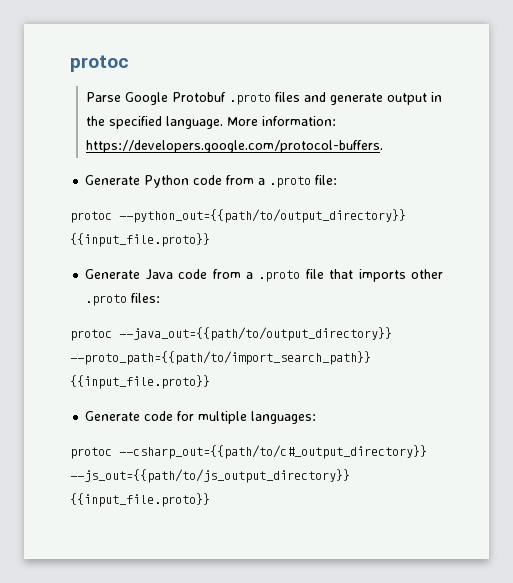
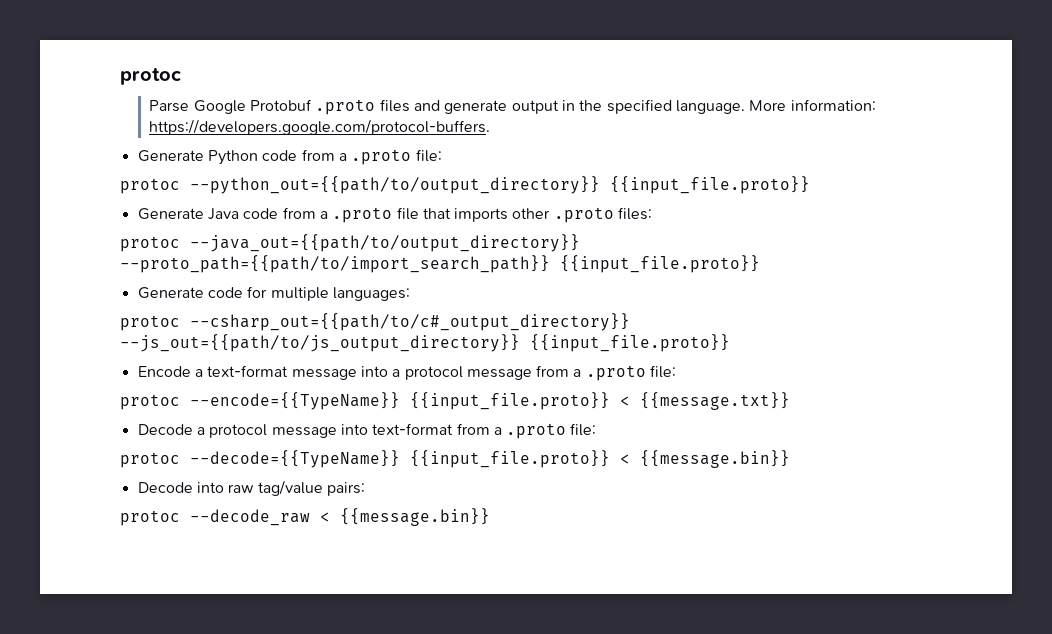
(210, 500) none -> [137,365,677,381] [120,392,790,410] [137,423,597,439] [120,450,790,468] [137,480,365,496] [120,508,490,526] // Encode a text-format message into a protocol message from a .proto file: // protoc --encode={{TypeName}} {{input_file.proto}} < {{message.txt}} // Decode a protocol message into text-format from a .proto file: // protoc --decode={{TypeName}} {{input_file.proto}} < {{message.bin}} // Decode into raw tag/value pairs: // protoc --decode_raw < {{message.bin}}

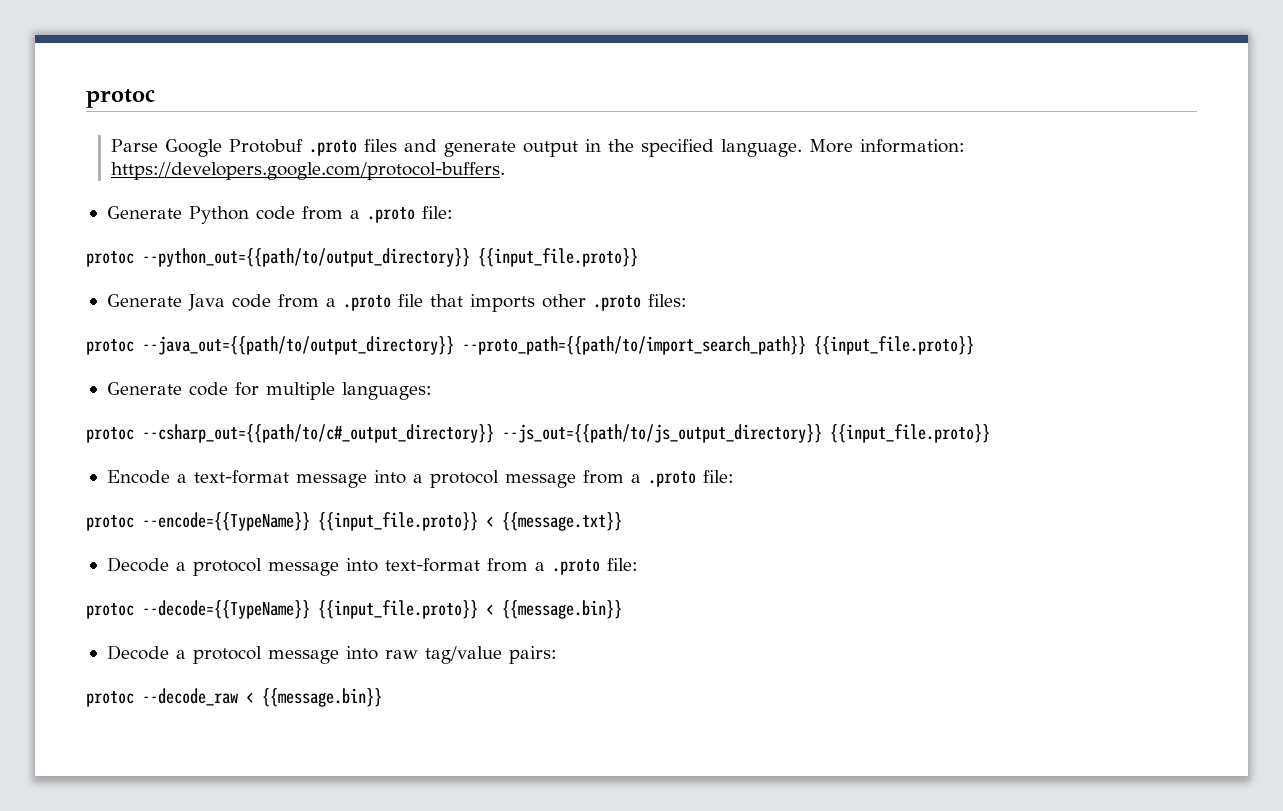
(193, 487) none -> [175,646,339,664] a protocol message

